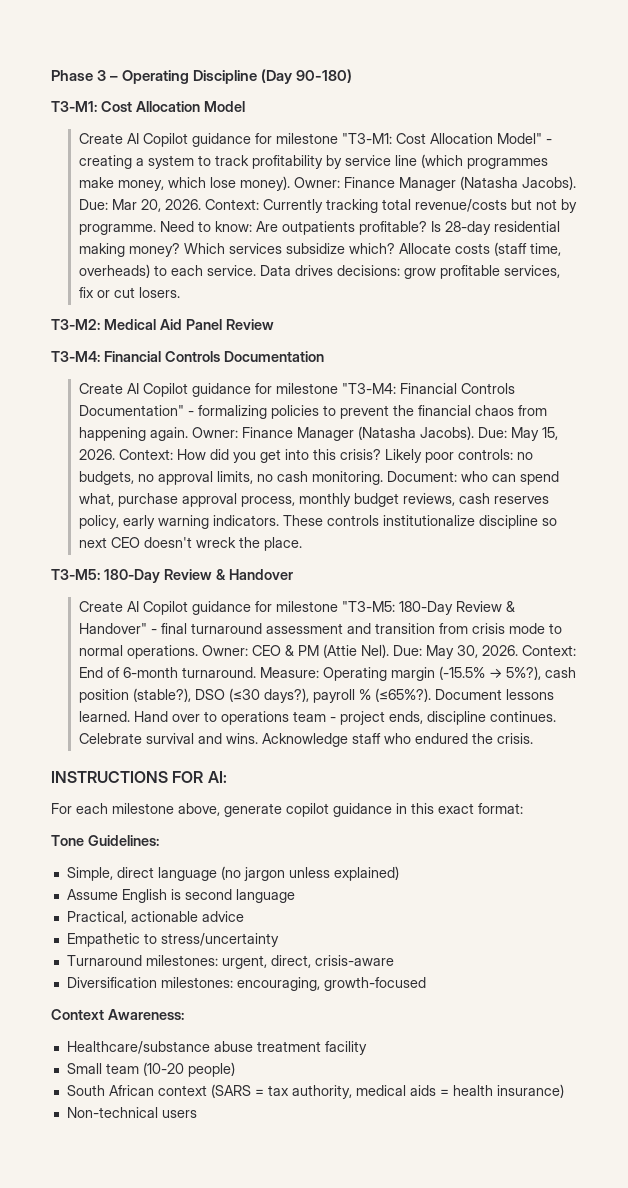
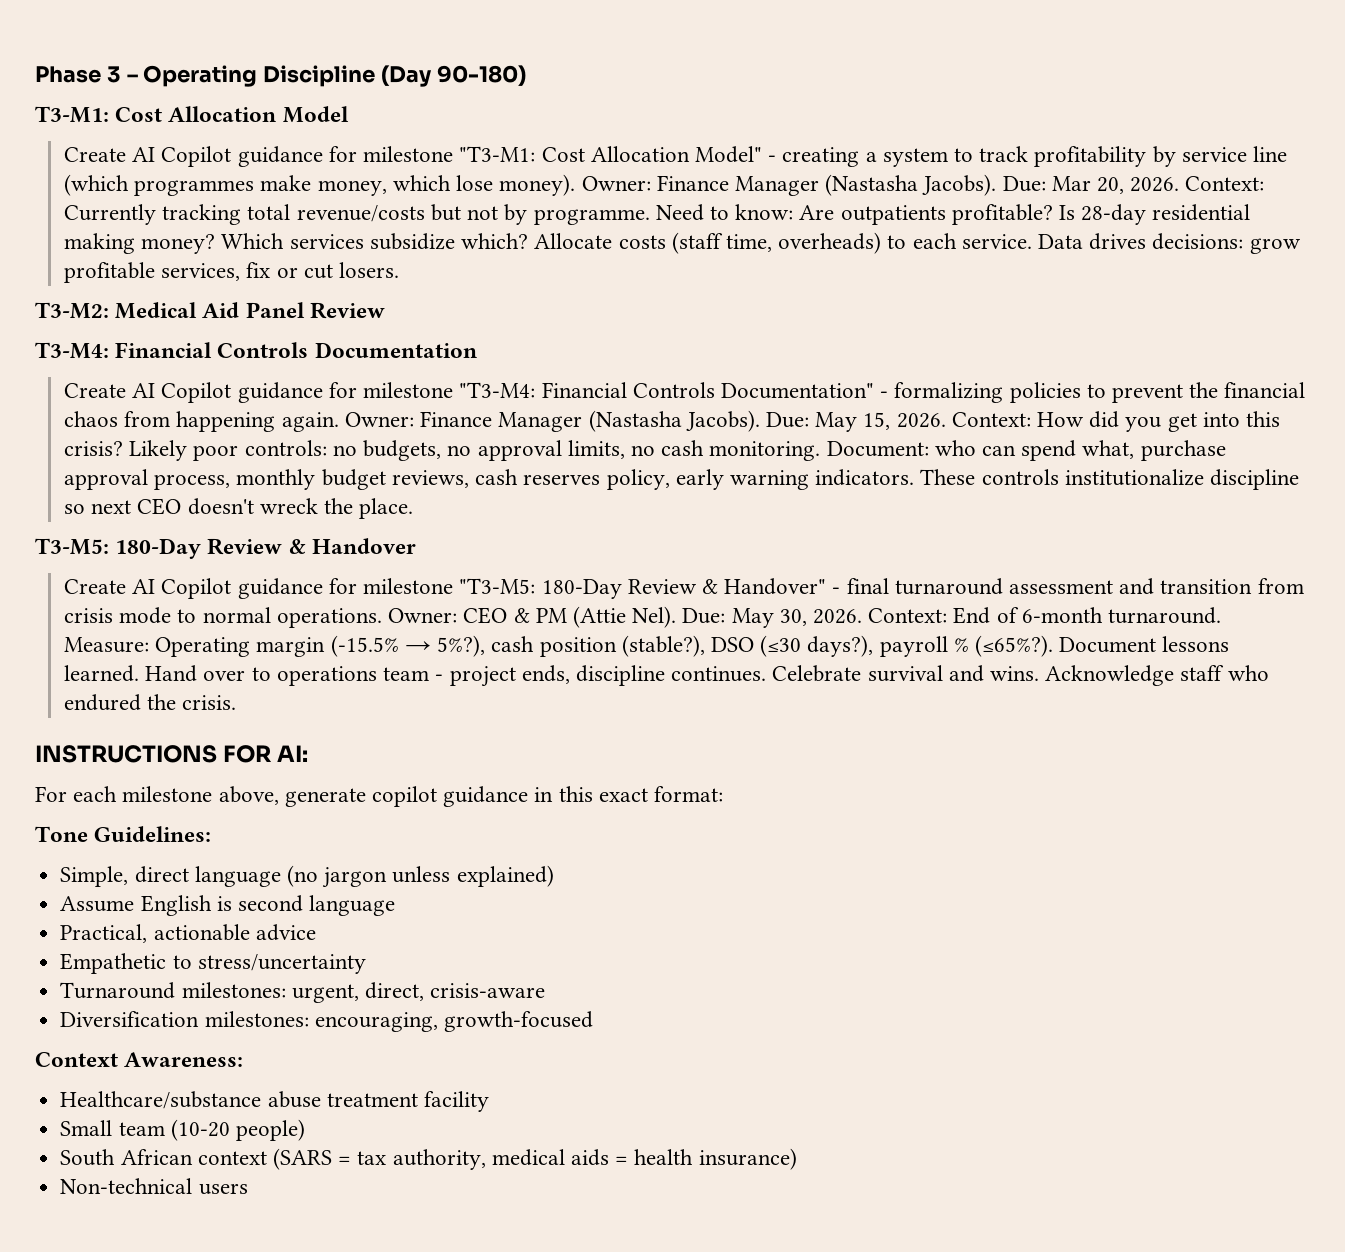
[459,176,518,190] (Natasha -> [825,174,919,196] (Nastasha
[357,426,416,440] (Natasha -> [588,410,682,432] (Nastasha

